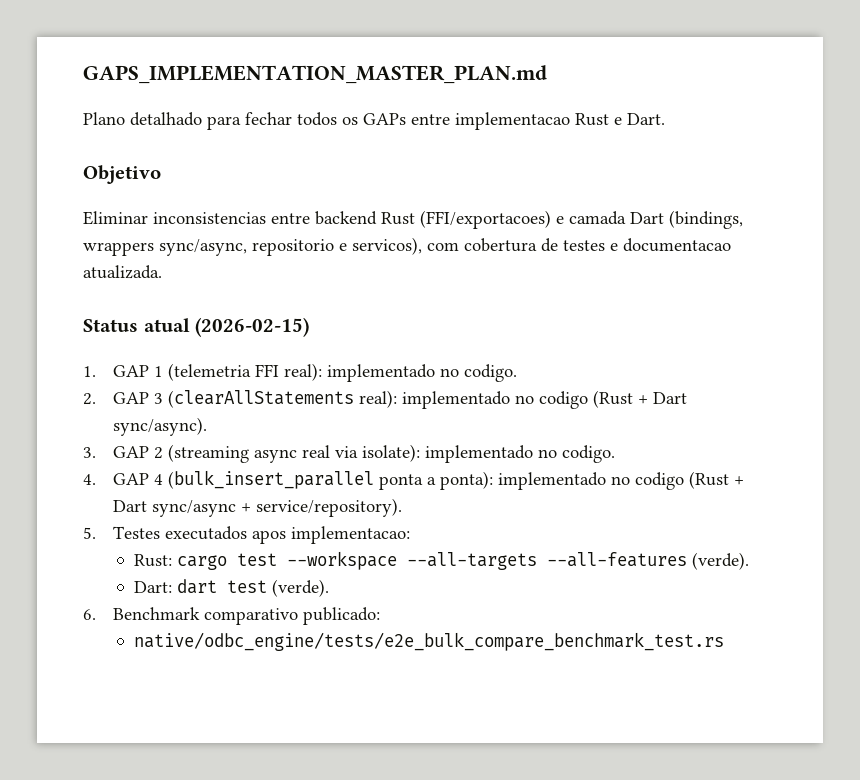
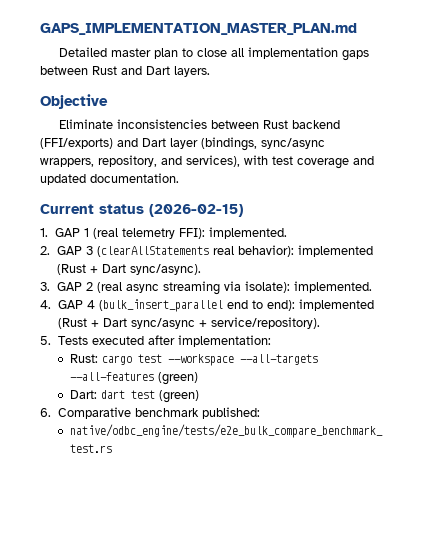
[83,112,665,130] [83,165,161,184] [83,210,743,229] [83,237,731,256] [83,265,162,279] [83,317,310,337] [83,363,518,382] Plano detalhado para fechar todos os GAPs entre implementacao Rust e Dart. // Objetivo // Eliminar inconsistencias entre backend Rust (FFI/exportacoes) e camada Dart (bindings, wrappers sync/async, repositorio e servicos), com cobertura de testes e documentacao atualizada. // Status atual (2026-02-15) // 1. GAP 1 (telemetria FFI real): implementado no codigo. -> [59,47,370,61] [40,66,210,77] [40,94,108,109] [59,119,341,129] [40,137,325,151] [40,155,374,169] [40,173,179,185] [40,204,243,217] [40,227,288,239] Detailed master plan to close all implementation gaps between Rust and Dart layers. // Objective // Eliminate inconsistencies between Rust backend (FFI/exports) and Dart layer (bindings, sync/async wrappers, repository, and services), with test coverage and updated documentation. // Current status (2026-02-15) // 1. GAP 1 (real telemetry FFI): implemented.
[359,390,589,409] real): implementado no codigo -> [212,245,373,257] real behavior): implemented
[168,444,616,463] [83,470,685,490] (streaming async real via isolate): implementado no codigo. // 4. GAP 4 (bulk_insert_parallel ponta a ponta): implementado no codigo -> [96,281,372,295] [40,299,374,312] (real async streaming via isolate): implemented. // 4. GAP 4 (bulk_insert_parallel end to end): implemented
[113,526,411,544] Testes executados apos implementacao: -> [57,335,271,347] Tests executed after implementation:
[691,552,749,570] (verde). -> [157,372,198,385] (green)
[271,579,329,597] (verde). -> [158,390,199,403] (green)
[113,607,381,625] Benchmark comparativo publicado: -> [57,407,260,419] Comparative benchmark published:

